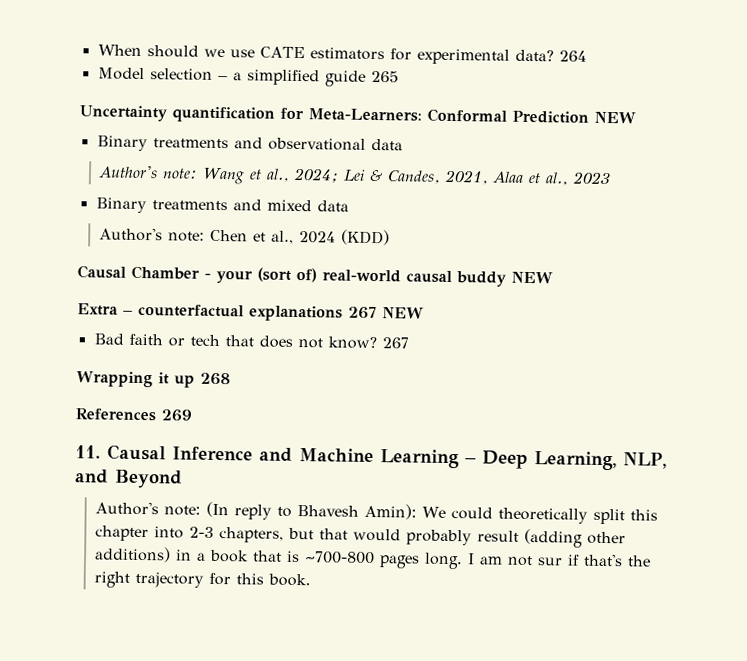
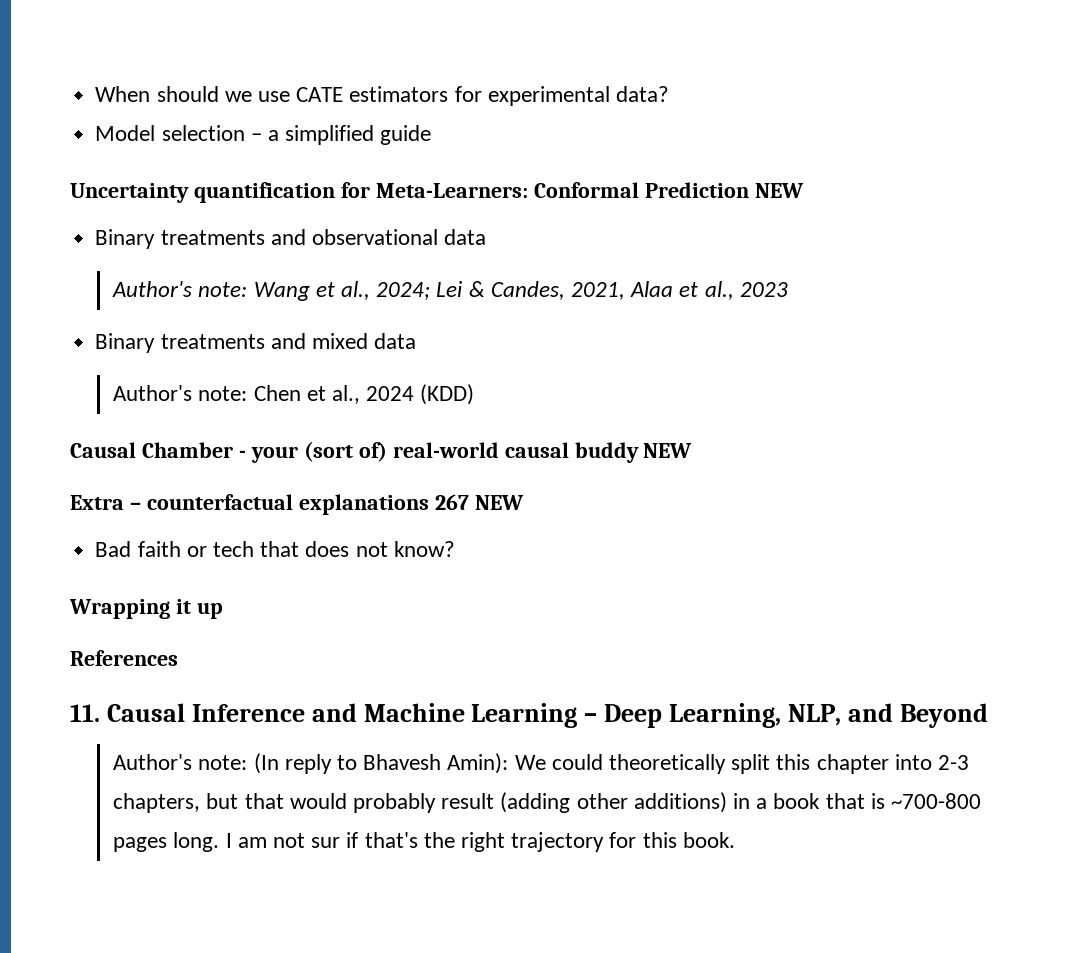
[558,50,587,62] 264 -> (669, 94) none
[370,70,399,83] 265 -> (432, 135) none
[381,337,409,349] 267 -> (455, 549) none
[199,372,231,386] 268 -> (223, 610) none
[161,409,192,422] 269 -> (178, 658) none

